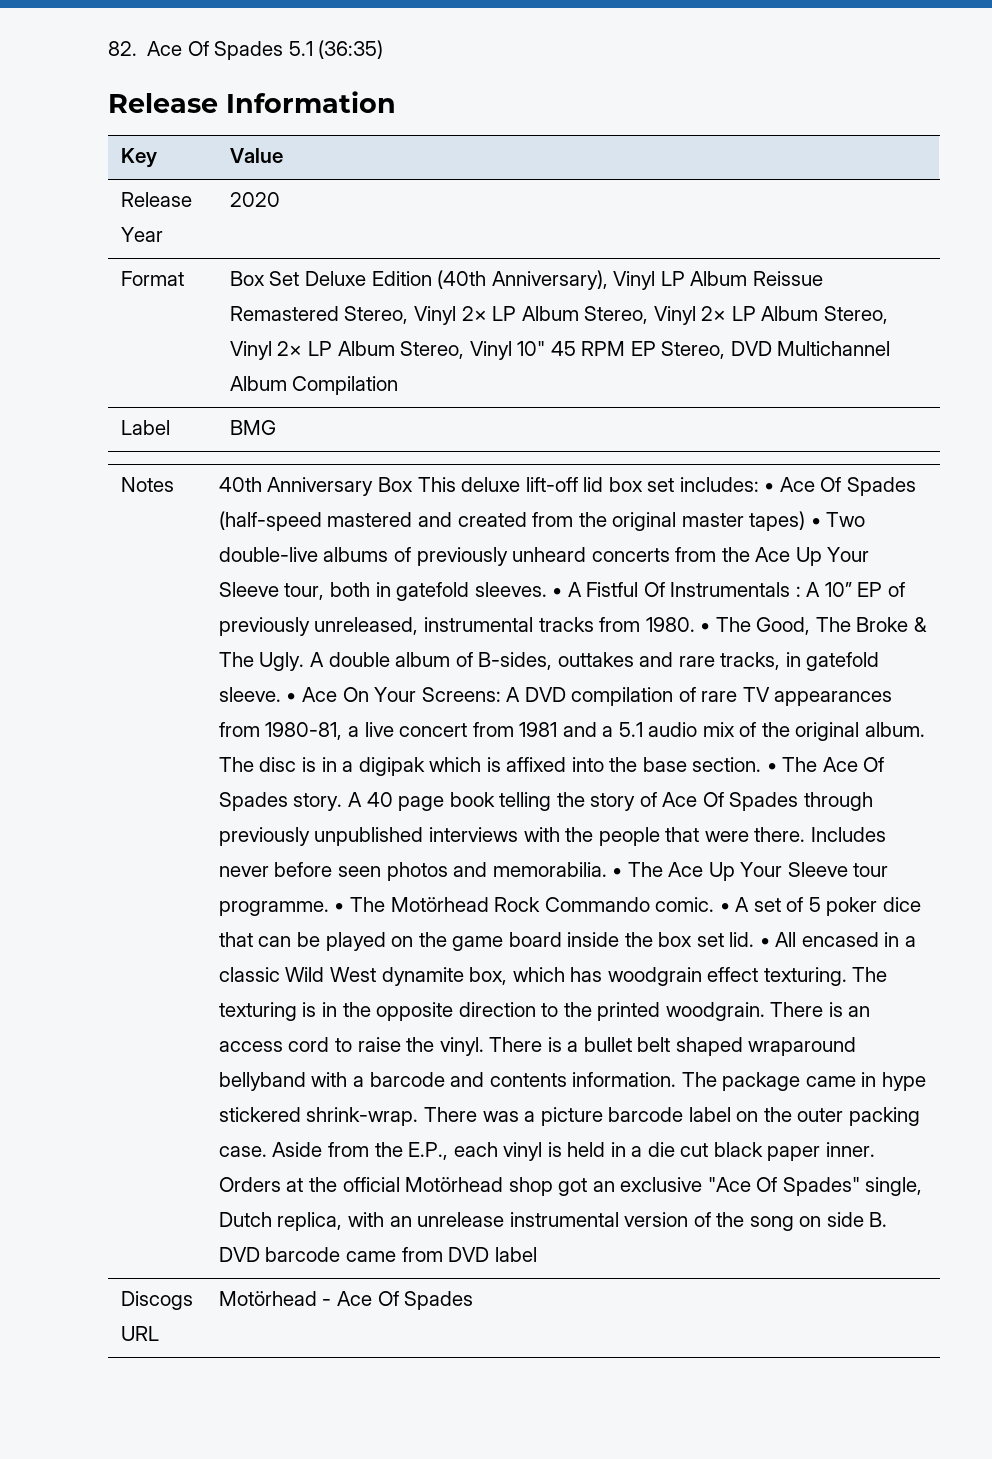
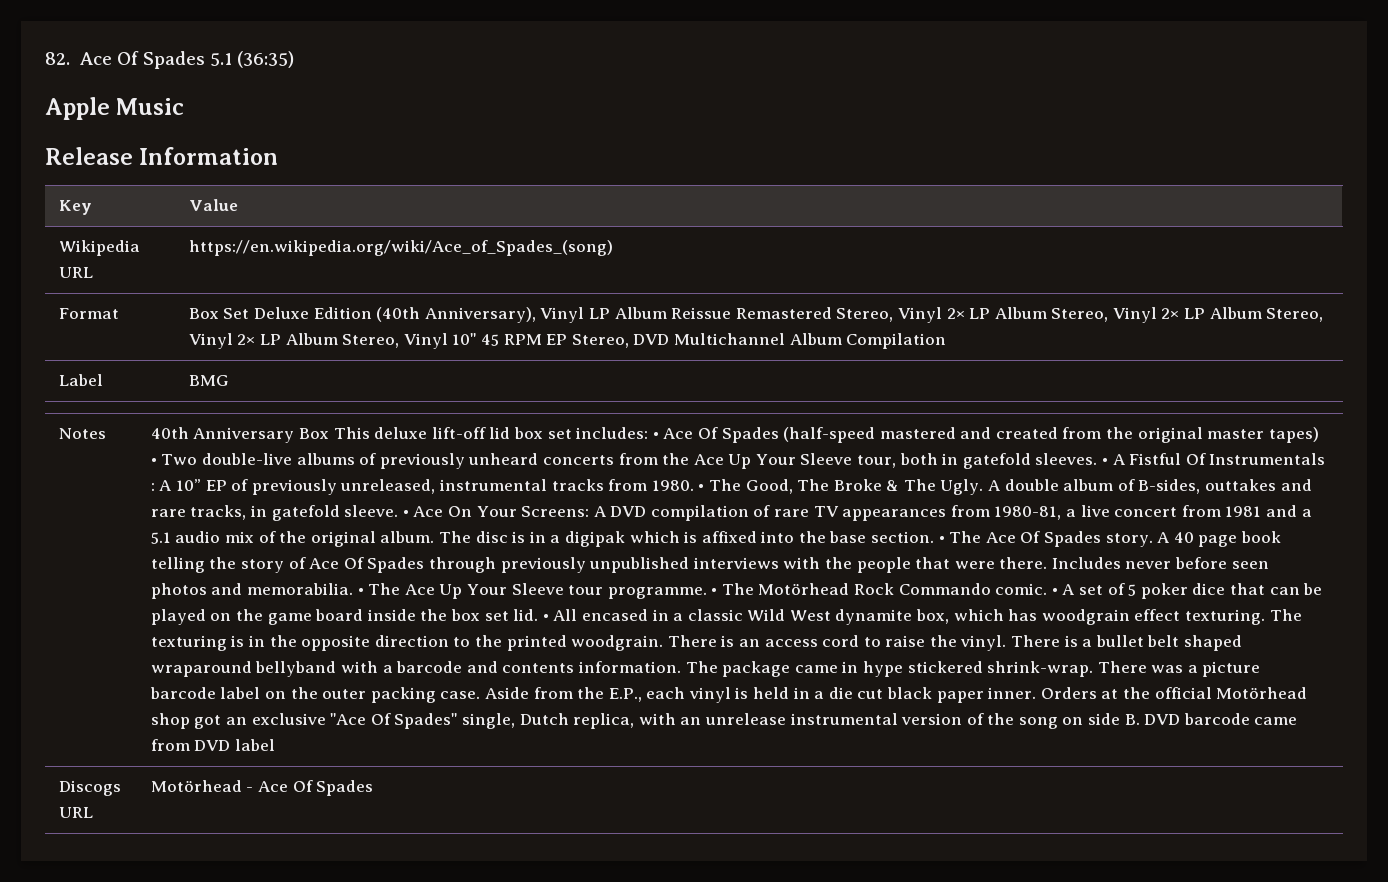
(384, 49) none -> [45,97,185,120] // Apple Music
[120,192,192,207] [120,227,163,242] [229,192,280,207] Release Year | 2020 -> [58,240,140,256] [58,267,93,278] [188,240,613,256] Wikipedia URL | https://en.wikipedia.org/wiki/Ace_of_Spades_(song)

